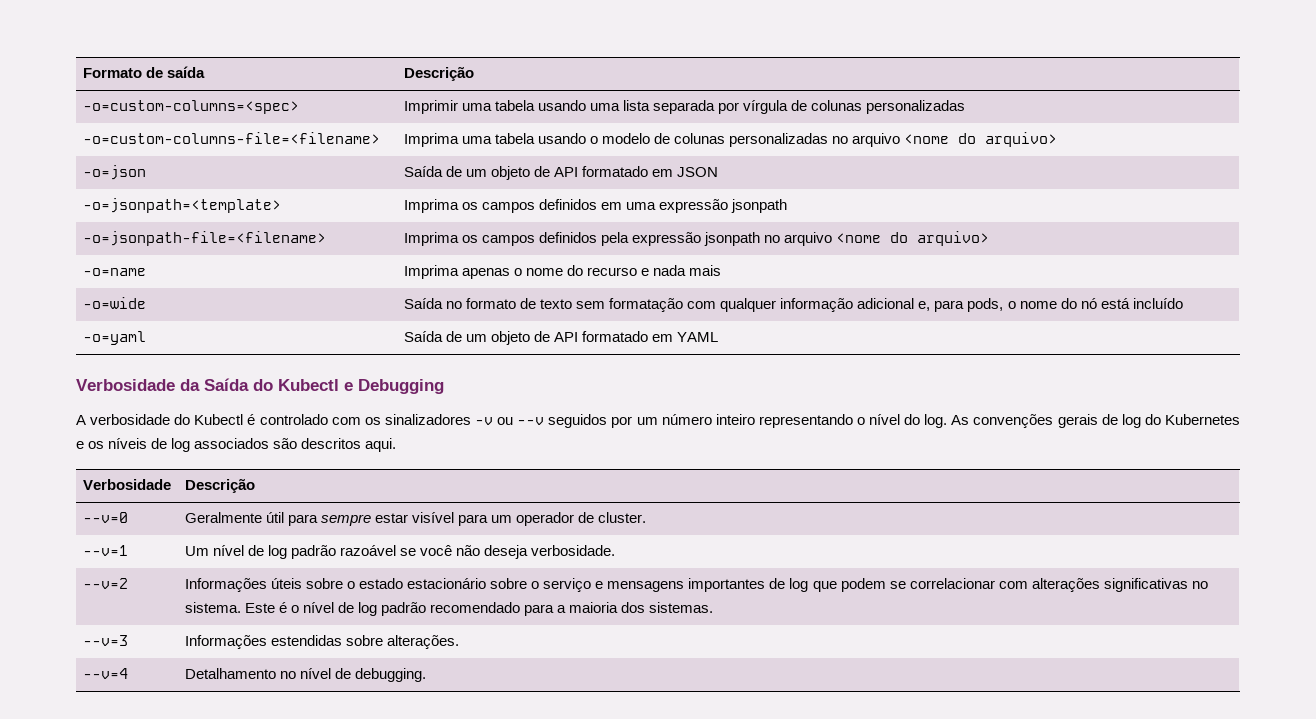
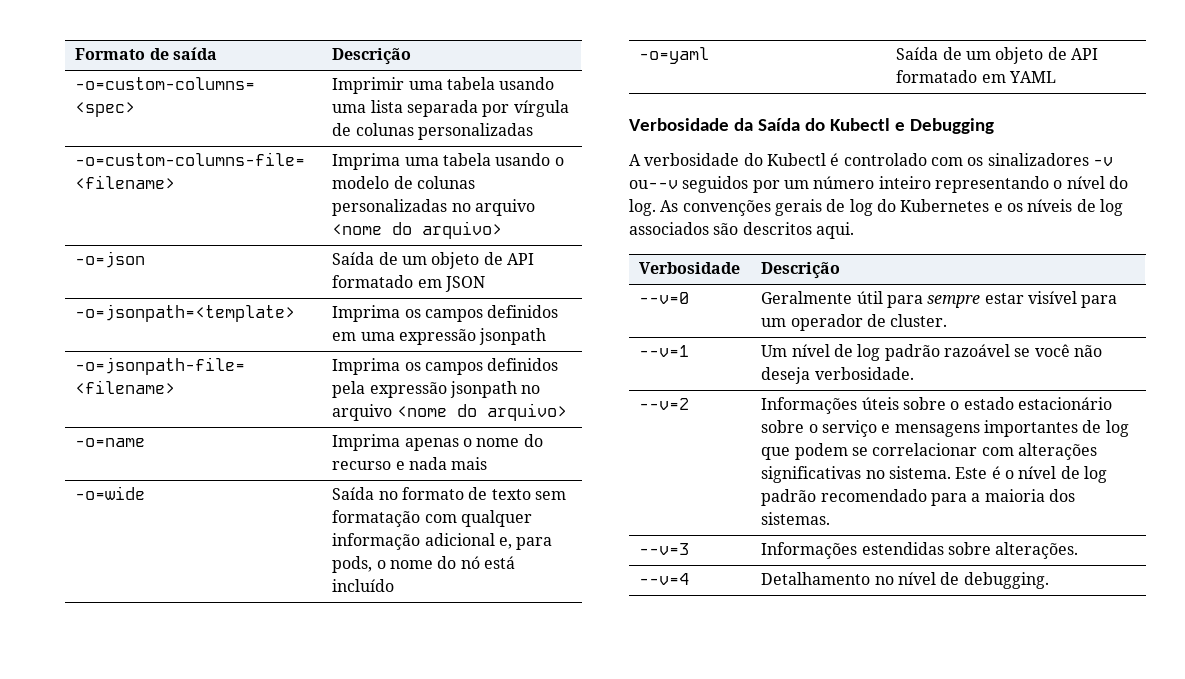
[497,417,545,425] ou --v -> [629,180,678,189] ou--v

